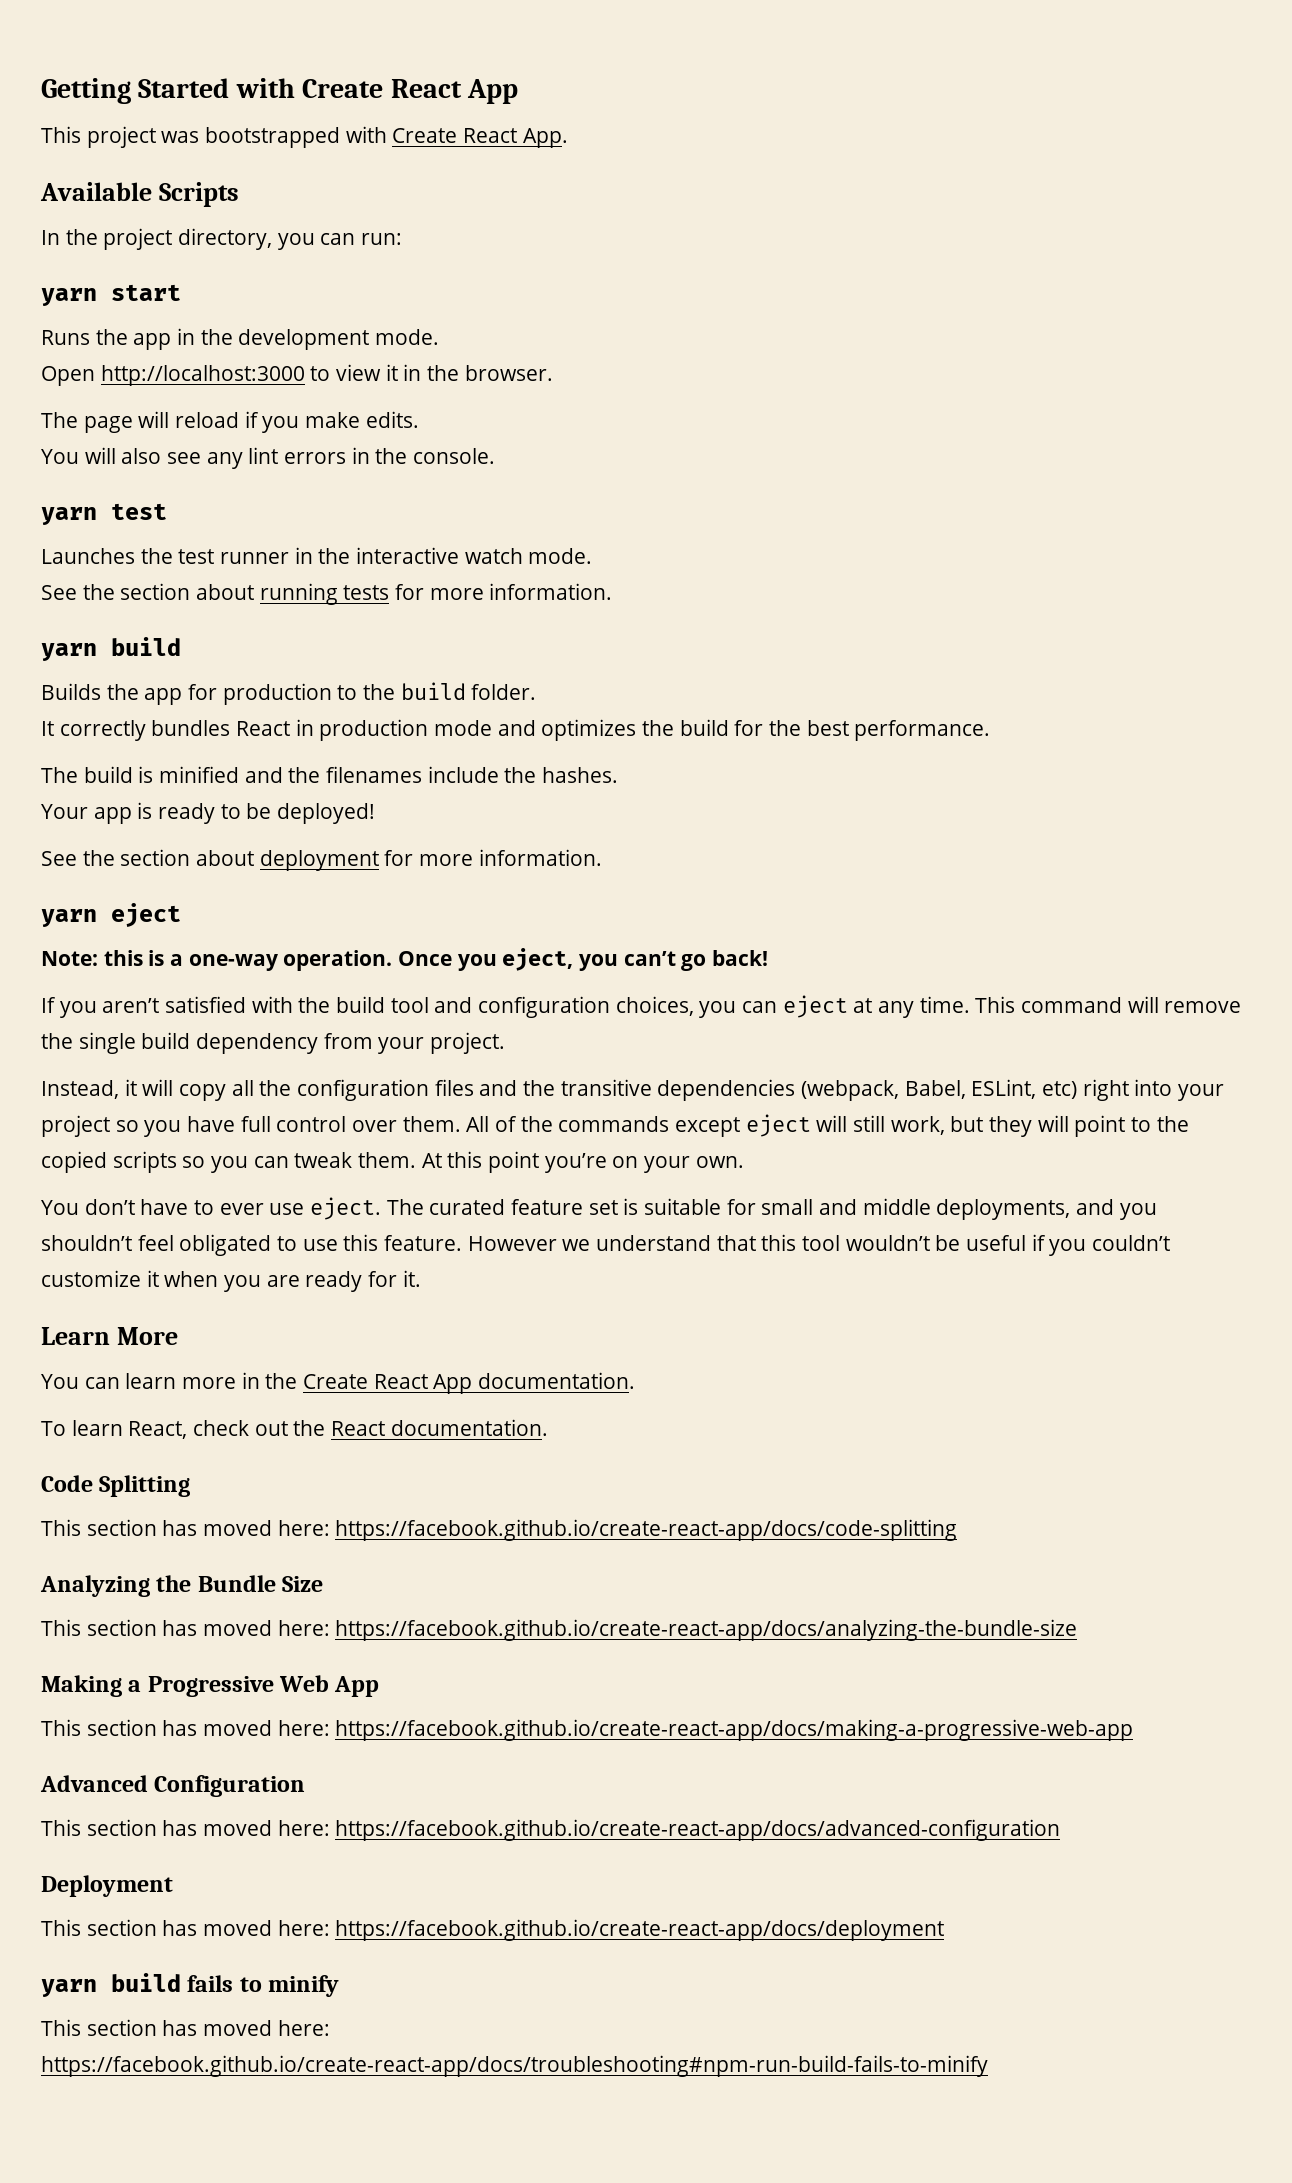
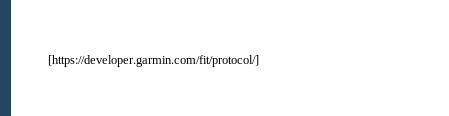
[41,78,519,104] [41,126,568,148] [40,182,239,207] [41,228,403,250] [41,284,181,306] [41,328,440,350] [41,364,553,386] [41,411,419,433] [41,447,496,469] [41,503,167,525] [41,547,593,564] [41,583,613,605] [41,637,181,661] [41,682,537,705] [41,719,991,741] [41,766,619,783] [41,802,376,824] [41,849,602,871] [41,903,181,927] [41,948,769,971] [41,995,1242,1018] [41,1032,506,1054] [41,1079,1225,1101] [41,1114,1189,1137] [41,1151,744,1173] [41,1197,1157,1220] [41,1234,1171,1256] [41,1270,421,1292] [41,1327,178,1345] [41,1372,636,1394] [41,1419,548,1439] [41,1475,191,1497] [41,1519,958,1541] [40,1575,324,1597] [41,1619,1078,1641] [41,1675,380,1697] [41,1719,1134,1741] [40,1775,306,1797] [41,1819,1061,1841] [41,1875,173,1897] [41,1919,945,1941] [41,1973,340,1997] [41,2019,330,2036] [41,2055,988,2077] Getting Started with Create React App // This project was bootstrapped with Create React App. // Available Scripts // In the project directory, you can run: // yarn start // Runs the app in the development mode. // Open http://localhost:3000 to view it in the browser. // The page will reload if you make edits. // You will also see any lint errors in the console. // yarn test // Launches the test runner in the interactive watch mode. // See the section about running tests for more information. // yarn build // Builds the app for production to the build folder. // It correctly bundles React in production mode and optimizes the build for the best performance. // The build is minified and the filenames include the hashes. // Your app is ready to be deployed! // See the section about deployment for more information. // yarn eject // Note: this is a one-way operation. Once you eject, you can’t go back! // If you aren’t satisfied with the build tool and configuration choices, you can eject at any time. This command will remove the single build dependency from your project. // Instead, it will copy all the configuration files and the transitive dependencies (webpack, Babel, ESLint, etc) right into your project so you have full control over them. All of the commands except eject will still work, but they will point to the copied scripts so you can tweak them. At this point you’re on your own. // You don’t have to ever use eject. The curated feature set is suitable for small and middle deployments, and you shouldn’t feel obligated to use this feature. However we understand that this tool wouldn’t be useful if you couldn’t customize it when you are ready for it. // Learn More // You can learn more in the Create React App documentation. // To learn React, check out the React documentation. // Code Splitting // This section has moved here: https://facebook.github.io/create-react-app/docs/code-splitting // Analyzing the Bundle Size // This section has moved here: https://facebook.github.io/create-react-app/docs/analyzing-the-bundle-size // Making a Progressive Web App // This section has moved here: https://facebook.github.io/create-react-app/docs/making-a-progressive-web-app // Advanced Configuration // This section has moved here: https://facebook.github.io/create-react-app/docs/advanced-configuration // Deployment // This section has moved here: https://facebook.github.io/create-react-app/docs/deployment // yarn build fails to minify // This section has moved here: https://facebook.github.io/create-react-app/docs/troubleshooting#npm-run-build-fails-to-minify -> [48,55,259,67] [https://developer.garmin.com/fit/protocol/]

